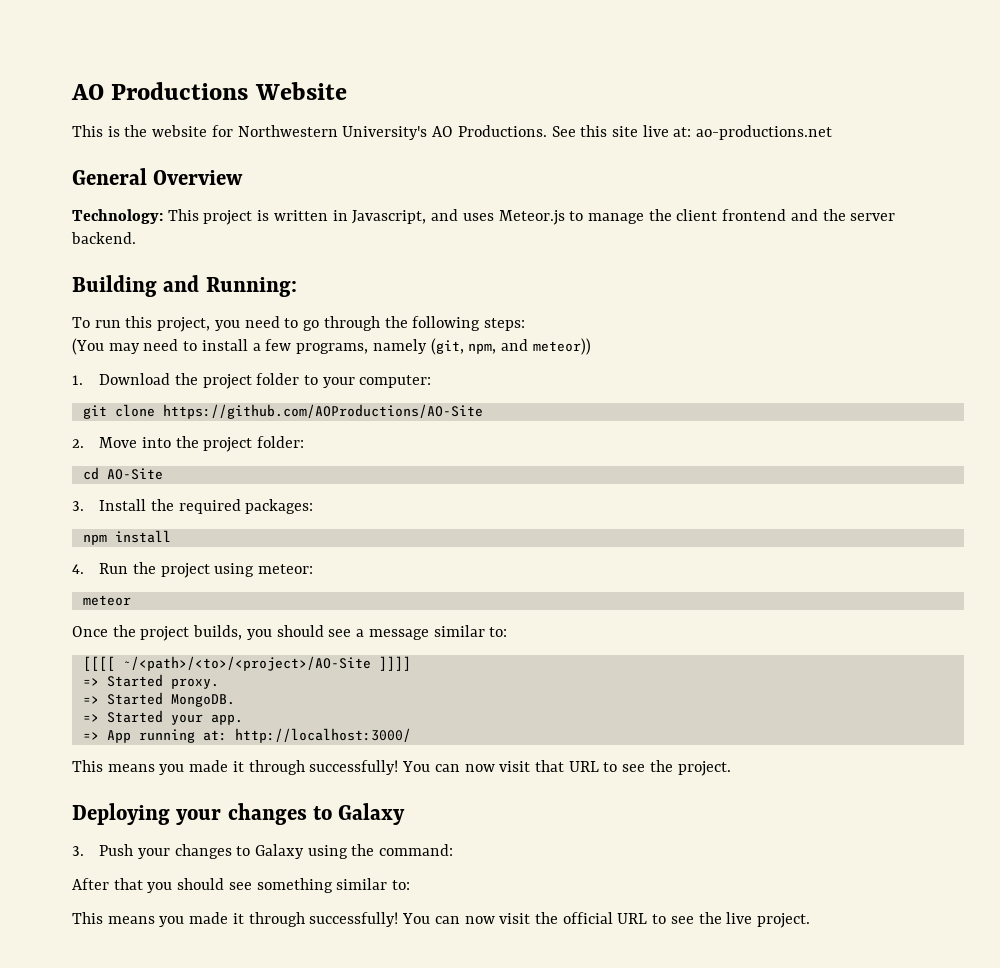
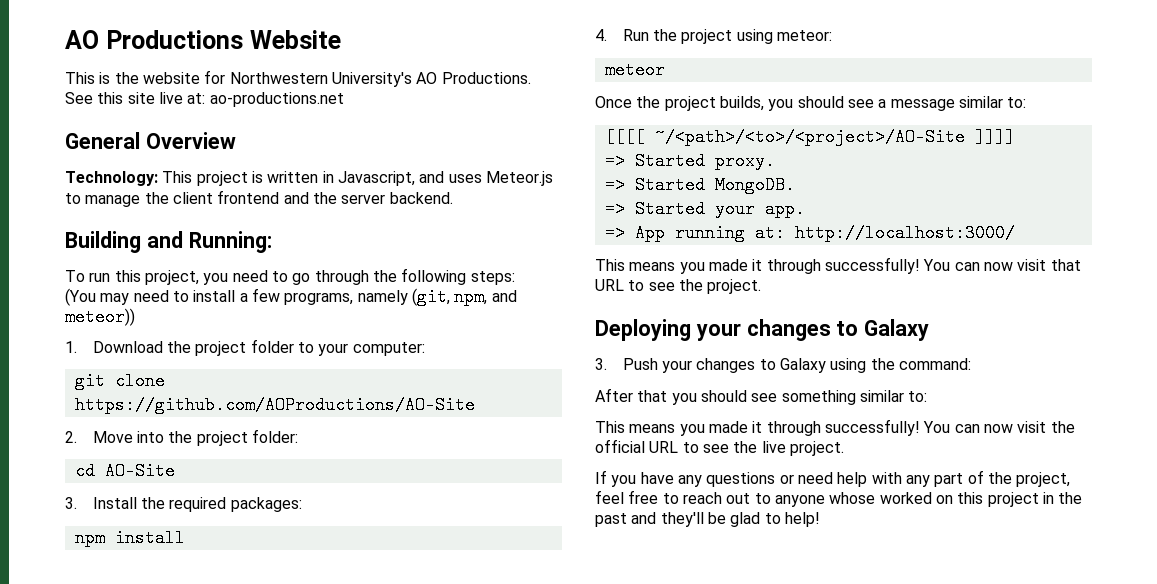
(811, 920) none -> [595,470,1071,487] [595,490,1083,507] [595,512,820,527] // If you have any questions or need help with any part of the project, feel free to reach out to anyone whose worked on this project in the past and they'll be glad to help!

